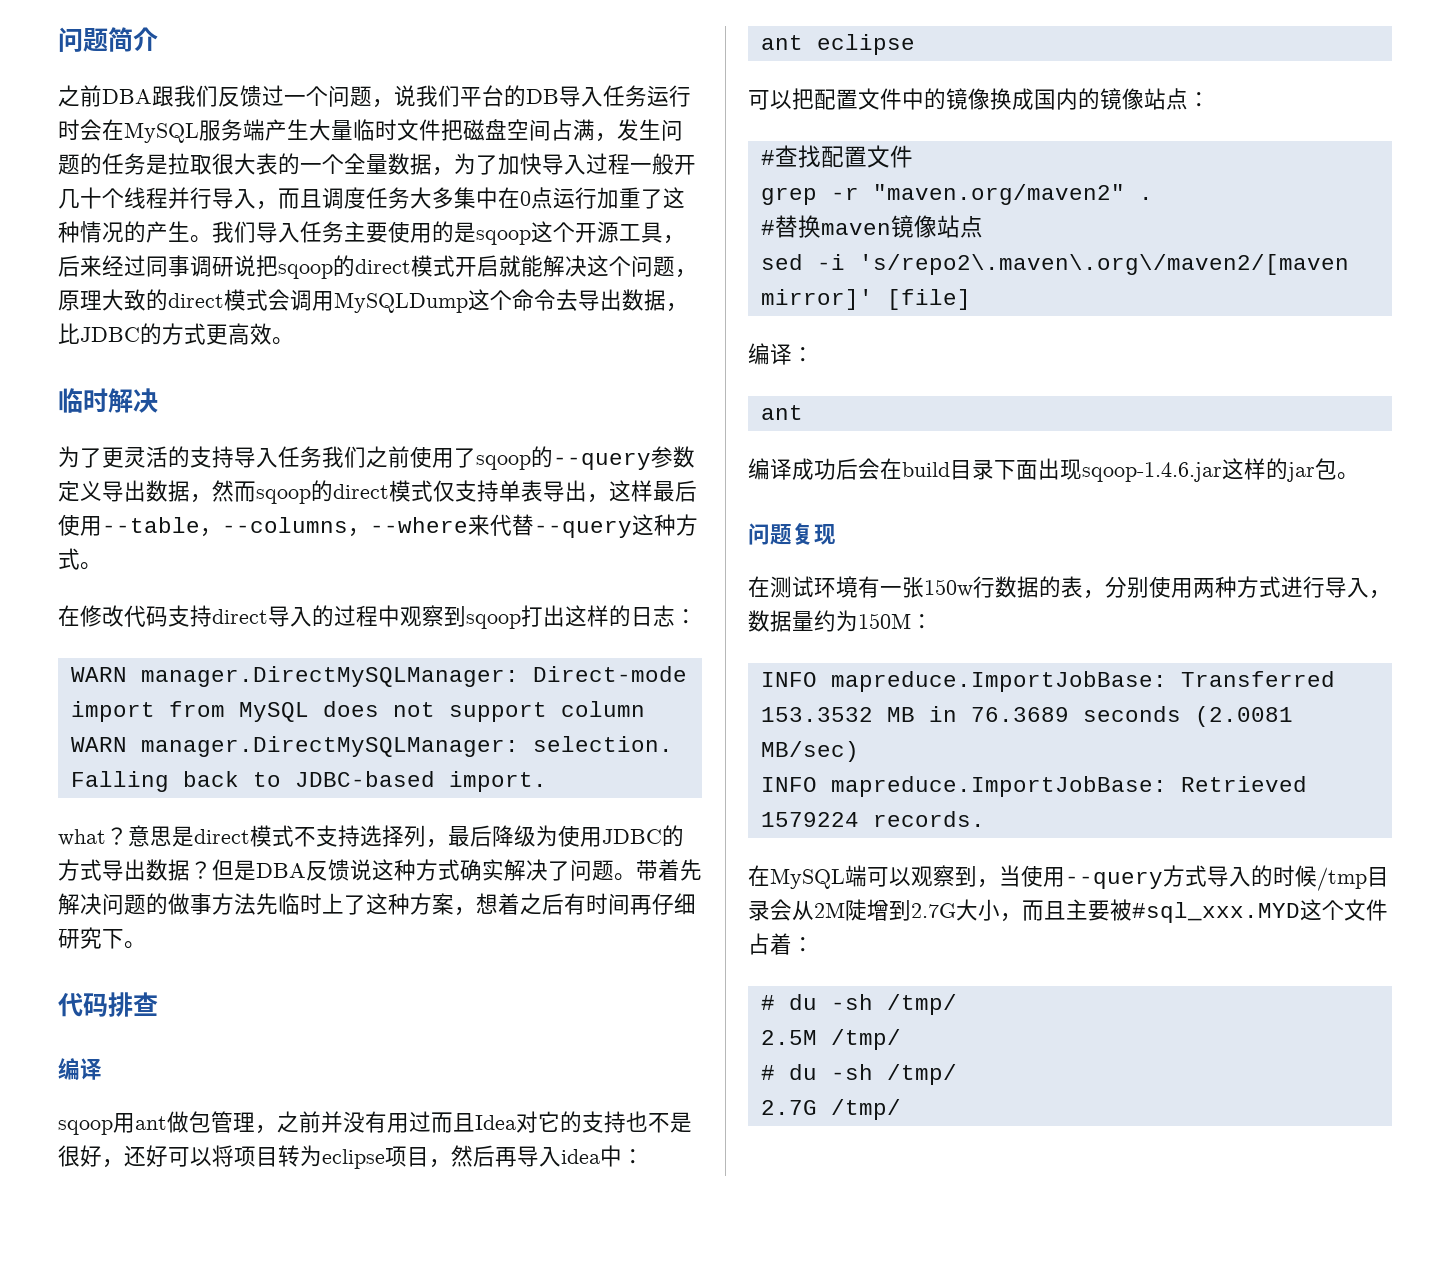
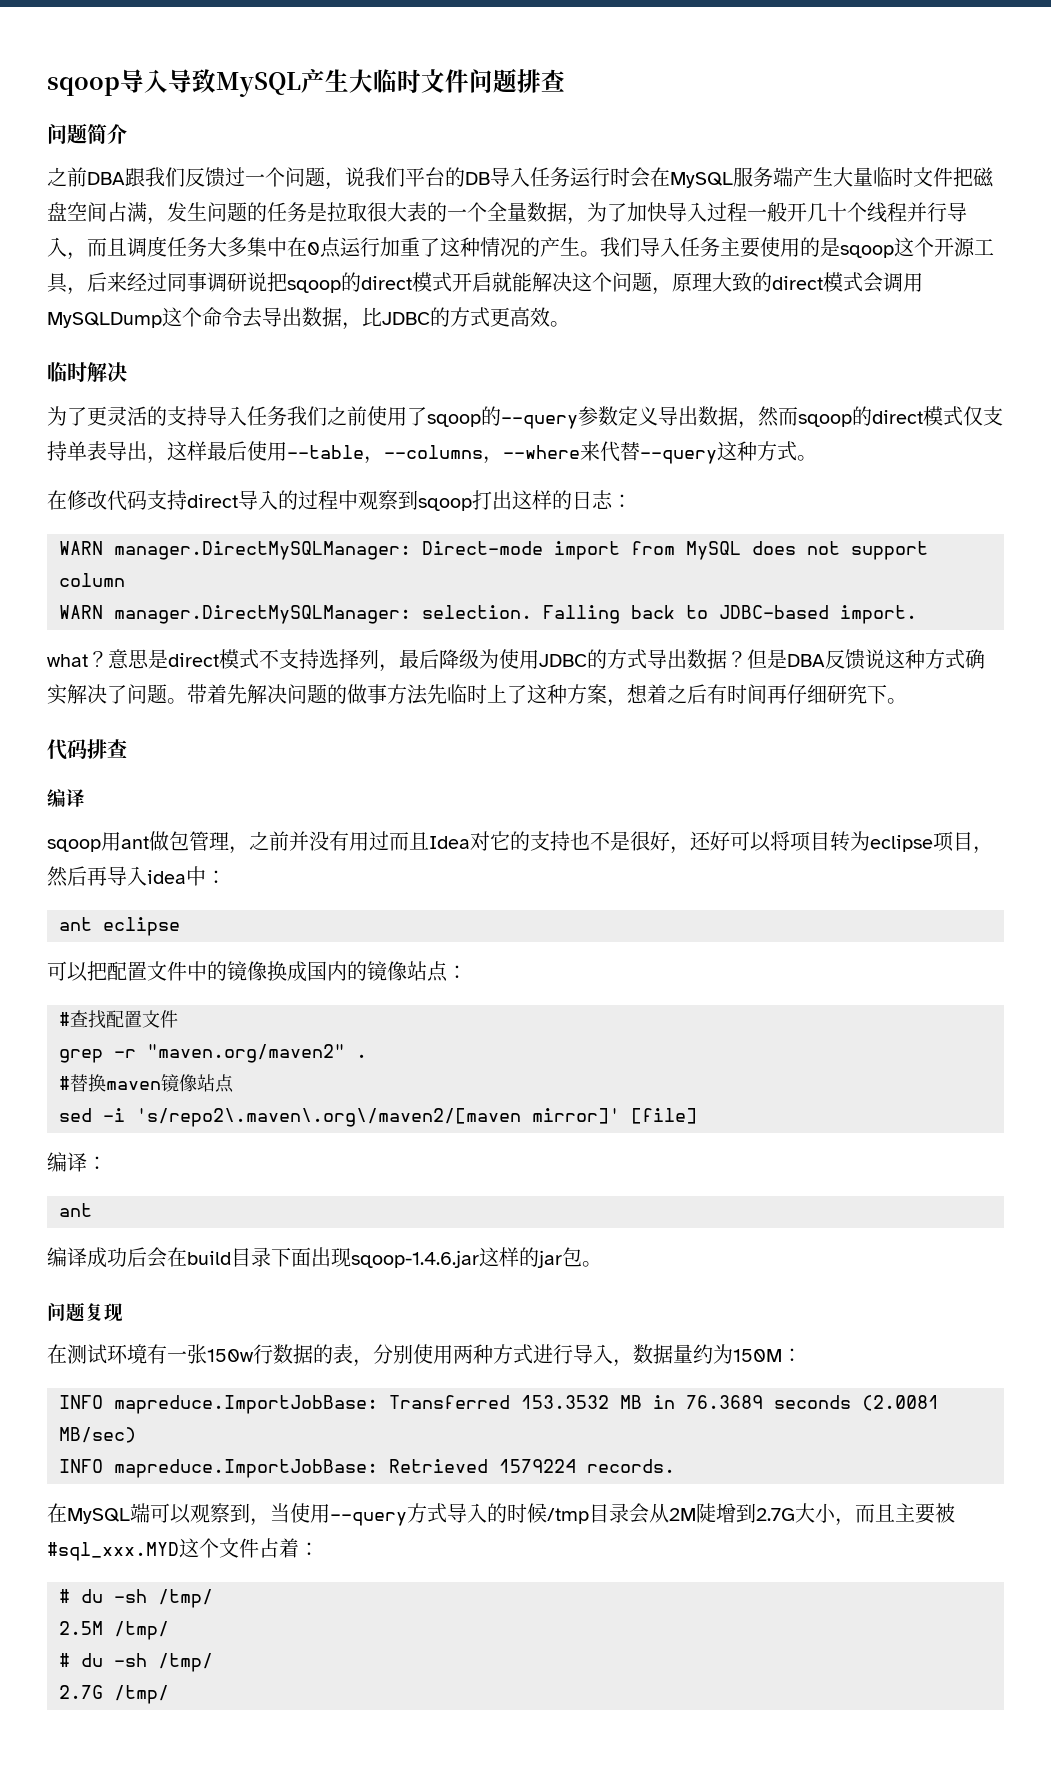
(58, 39) none -> [47,68,565,97] sqoop导入导致MySQL产生大临时文件问题排查 //

